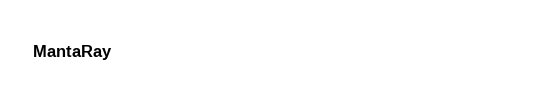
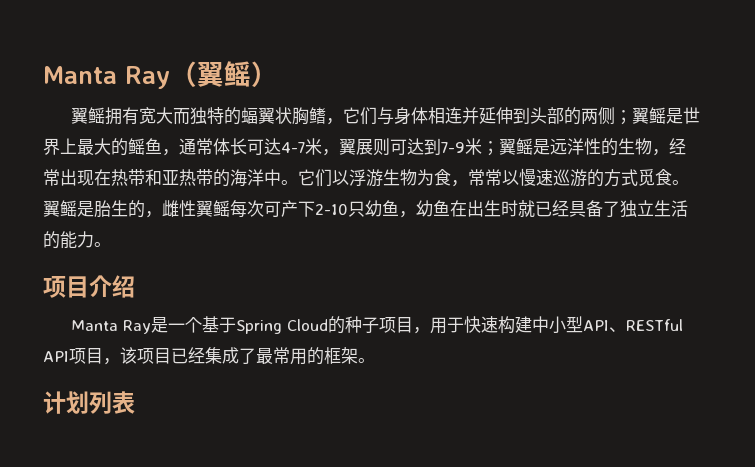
[33,45,112,60] MantaRay -> [43,61,278,89] [70,107,700,125] [43,138,686,156] [43,168,689,187] [43,200,688,218] [43,231,111,249] [43,275,135,298] [70,316,683,334] [43,347,375,365] [43,391,135,414] Manta Ray（翼鳐） // 翼鳐拥有宽大而独特的蝠翼状胸鳍，它们与身体相连并延伸到头部的两侧；翼鳐是世界上最大的鳐鱼，通常体长可达4-7米，翼展则可达到7-9米；翼鳐是远洋性的生物，经常出现在热带和亚热带的海洋中。它们以浮游生物为食，常常以慢速巡游的方式觅食。翼鳐是胎生的，雌性翼鳐每次可产下2-10只幼鱼，幼鱼在出生时就已经具备了独立生活的能力。 // 项目介绍 // Manta Ray是一个基于Spring Cloud的种子项目，用于快速构建中小型API、RESTful API项目，该项目已经集成了最常用的框架。 // 计划列表

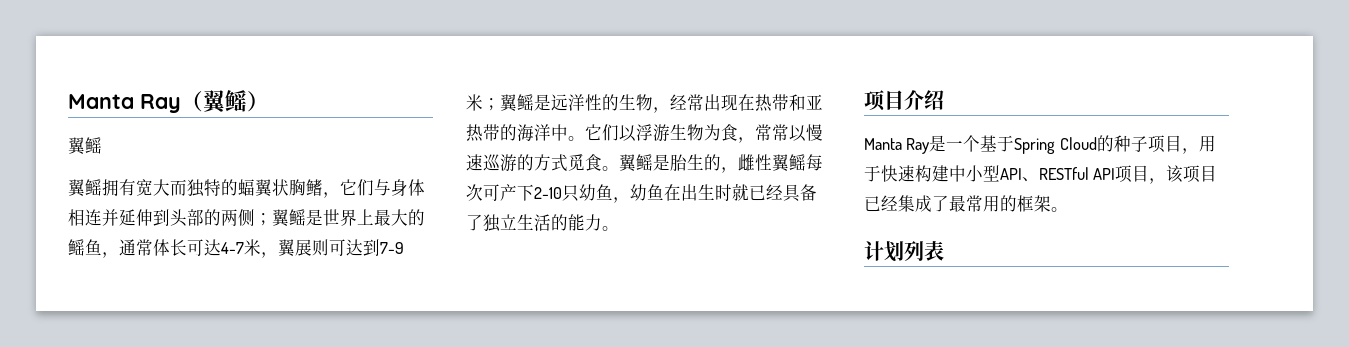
(105, 115) none -> [68,179,102,197] // 翼鳐

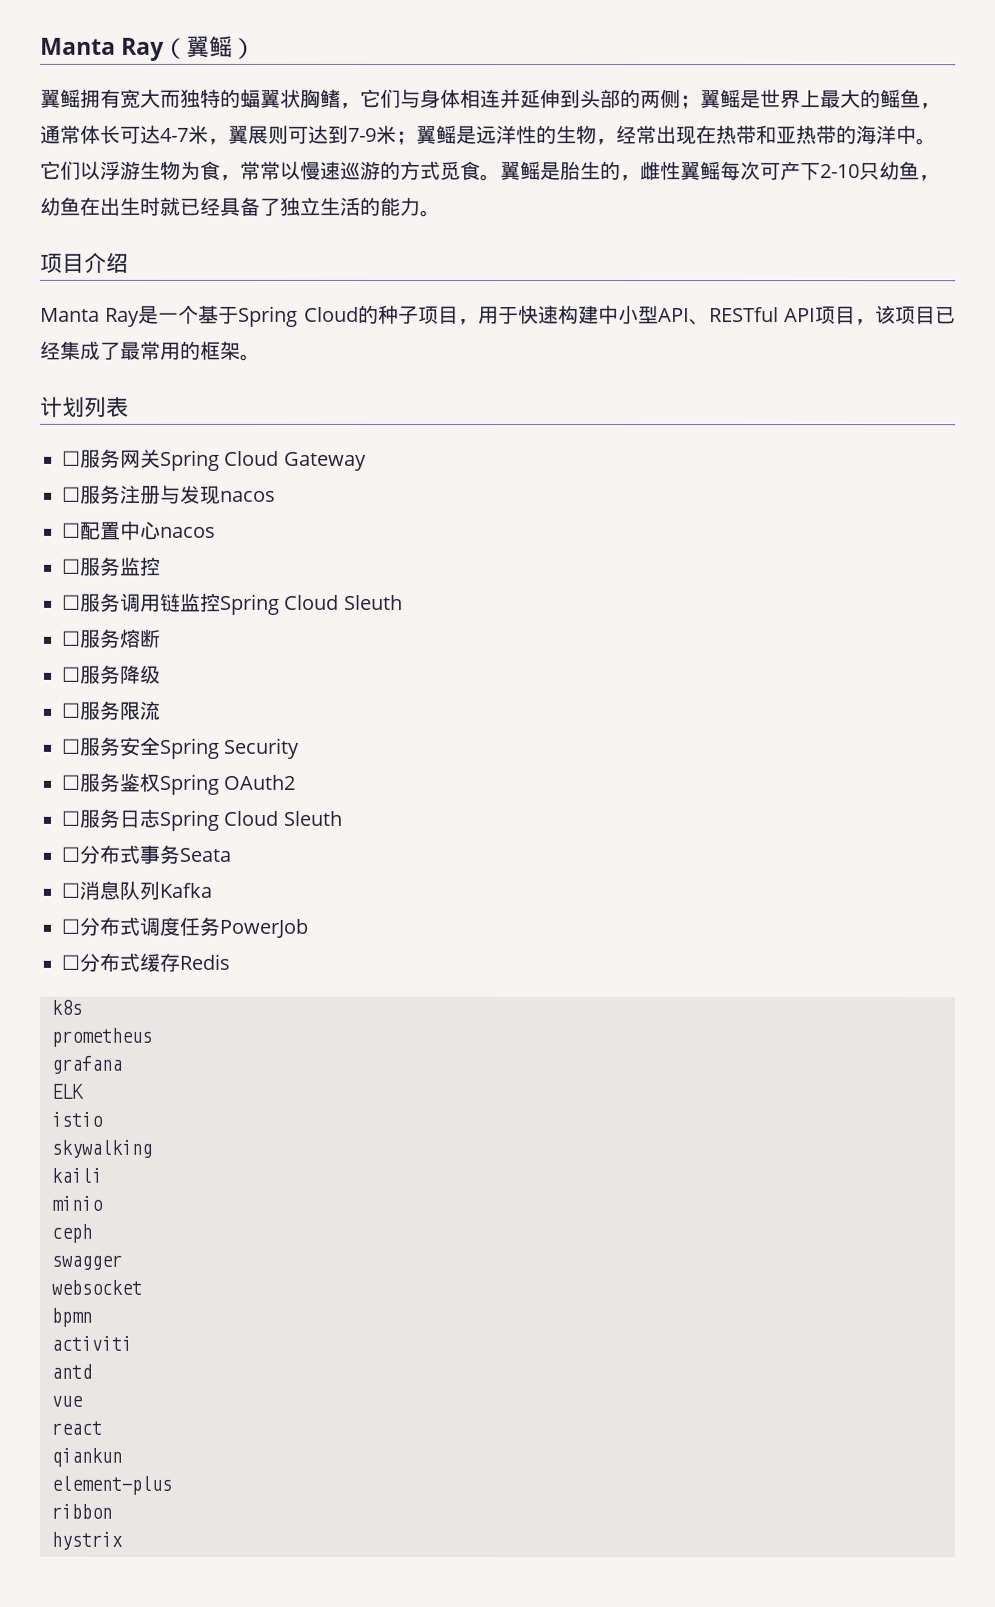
[68,179,102,197] // 翼鳐 -> (81, 98) none
(944, 251) none -> [62,448,367,471] [62,484,276,505] [62,520,216,540] [62,556,161,576] [62,592,403,615] [62,628,161,648] [62,664,161,684] [62,700,161,720] [62,736,301,759] [62,772,297,795] [61,808,342,831] [61,844,231,864] [61,880,212,900] [61,916,308,938] [61,952,230,972] [51,999,82,1015] [51,1027,152,1047] [51,1055,122,1074] [51,1083,84,1099] [51,1111,103,1127] [51,1139,152,1158] [51,1167,102,1183] [51,1195,103,1211] [51,1223,92,1243] [51,1254,122,1270] [51,1279,142,1295] [51,1307,92,1327] [51,1335,132,1351] [51,1363,92,1379] [51,1395,83,1407] [51,1420,102,1435] [51,1447,122,1467] [51,1475,172,1495] [51,1503,112,1519] [51,1531,123,1550] // ☐服务网关Spring Cloud Gateway // ☐服务注册与发现nacos // ☐配置中心nacos // ☐服务监控 // ☐服务调用链监控Spring Cloud Sleuth // ☐服务熔断 // ☐服务降级 // ☐服务限流 // ☐服务安全Spring Security // ☐服务鉴权Spring OAuth2 // ☐服务日志Spring Cloud Sleuth // ☐分布式事务Seata // ☐消息队列Kafka // ☐分布式调度任务PowerJob // ☐分布式缓存Redis // k8s // prometheus // grafana // ELK // istio // skywalking // kaili // minio // ceph // swagger // websocket // bpmn // activiti // antd // vue // react // qiankun // element-plus // ribbon // hystrix

